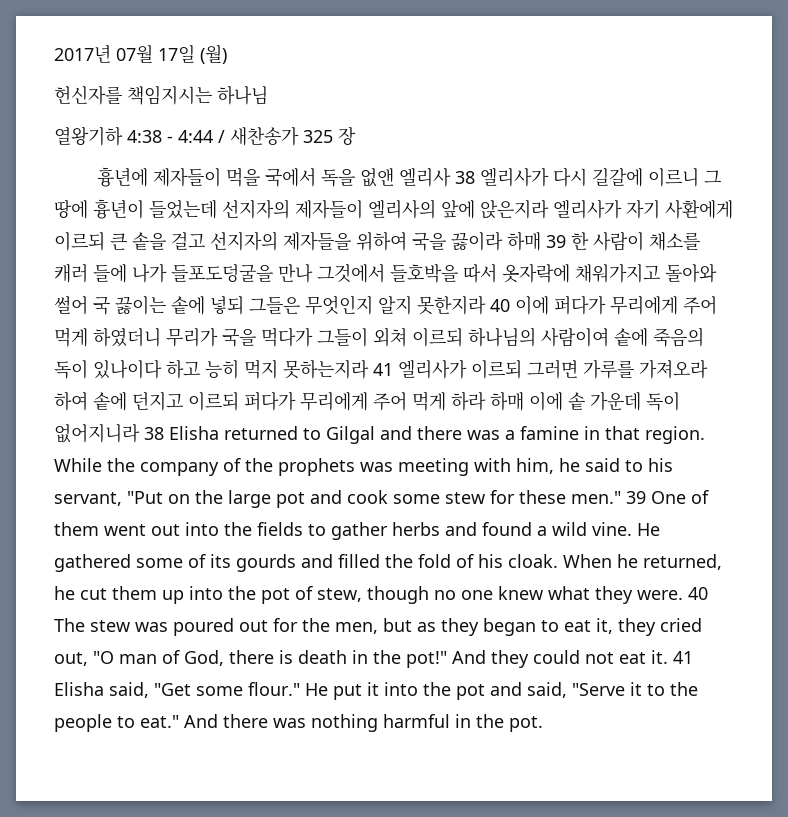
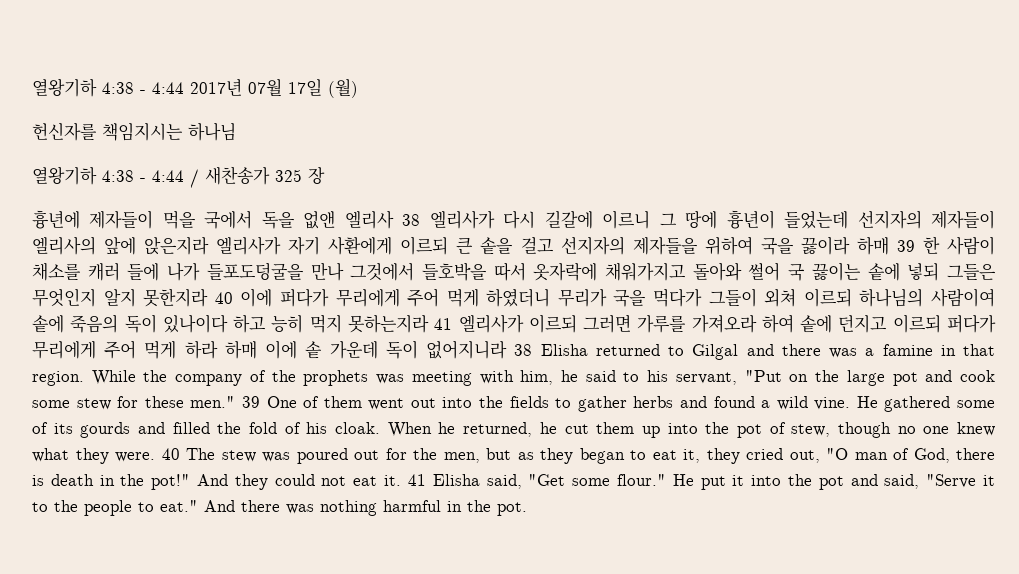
(54, 53) none -> [32,78,184,97] 열왕기하 4:38 - 4:44

